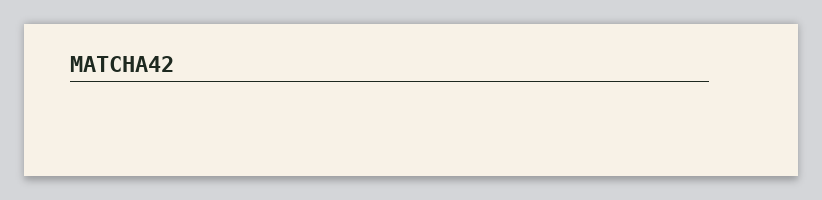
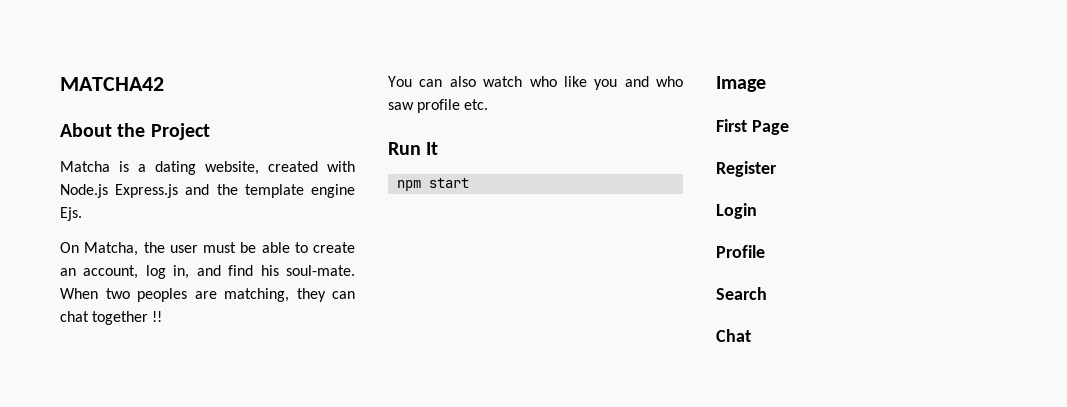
(174, 64) none -> [60,123,210,140] [60,161,355,175] [60,184,355,198] [60,207,82,221] [60,242,355,256] [60,265,355,279] [60,288,355,302] [60,311,163,325] [388,76,683,90] [388,99,489,113] [388,142,439,155] [397,178,470,191] [716,76,766,92] [716,119,789,135] [716,161,777,177] [716,203,757,219] [716,245,765,258] [716,287,767,300] [716,329,751,342] // About the Project // Matcha is a dating website, created with Node.js Express.js and the template engine Ejs. // On Matcha, the user must be able to create an account, log in, and find his soul-mate. When two peoples are matching, they can chat together !! // You can also watch who like you and who saw profile etc. // Run It // npm start // Image // First Page // Register // Login // Profile // Search // Chat

